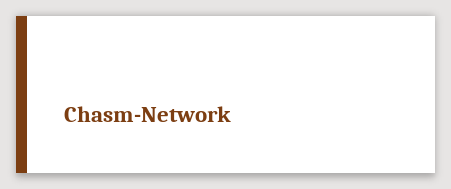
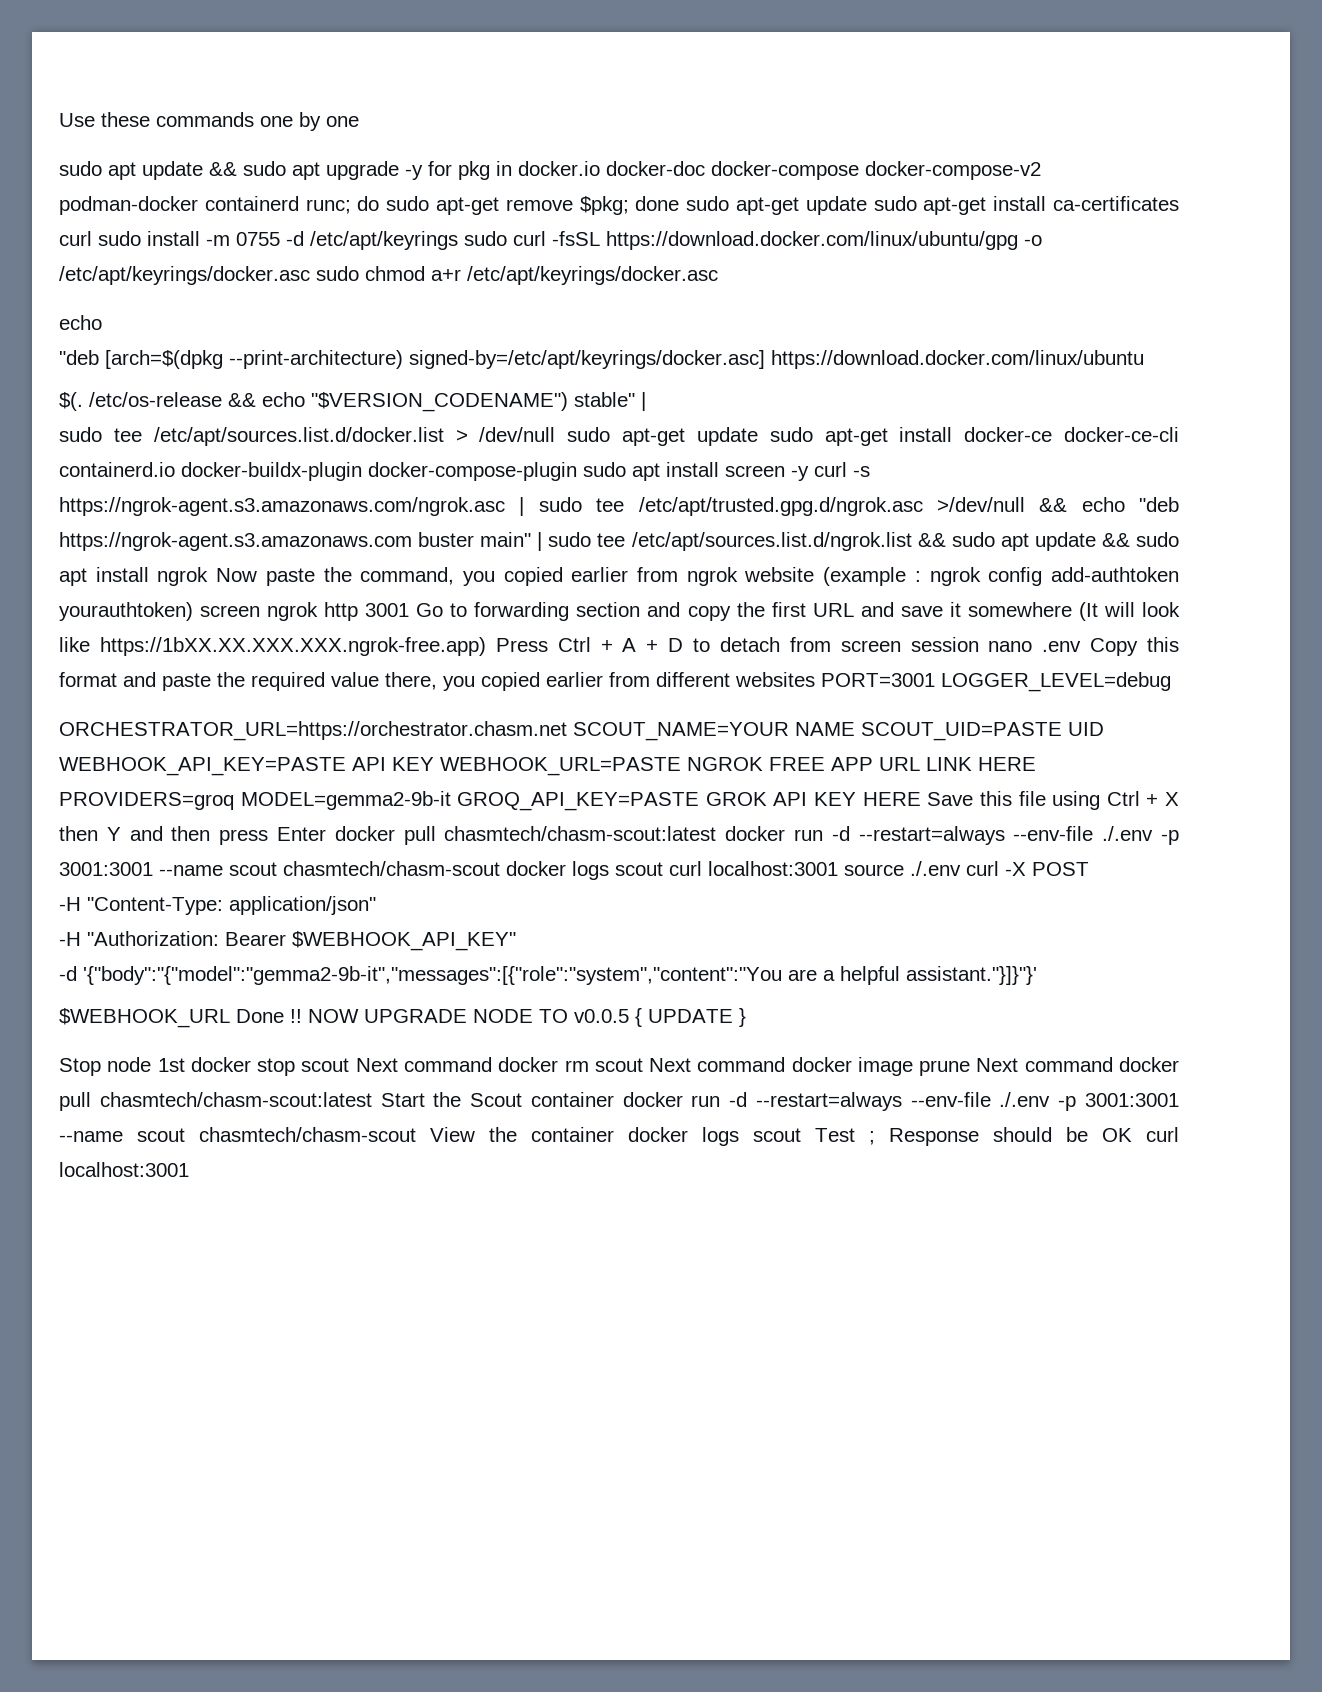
[64,106,231,122] Chasm-Network -> [59,112,359,131] [59,161,1041,180] [59,196,1179,215] [59,231,1042,250] [59,266,718,285] [59,315,102,330] [59,350,1144,369] [59,392,646,412] [59,427,1179,446] [59,462,870,481] [59,497,1179,516] [59,532,1179,551] [59,567,1180,586] [59,602,1180,621] [59,637,1179,656] [59,672,1171,692] [59,721,1104,741] [59,757,1036,776] [59,791,1179,811] [59,826,1179,845] [59,861,1089,880] [59,896,376,915] [59,931,516,951] [59,966,1037,985] [59,1008,746,1028] [59,1057,1180,1076] [59,1092,1179,1111] [59,1127,1179,1146] [59,1162,189,1177] Use these commands one by one // sudo apt update && sudo apt upgrade -y for pkg in docker.io docker-doc docker-compose docker-compose-v2 podman-docker containerd runc; do sudo apt-get remove $pkg; done sudo apt-get update sudo apt-get install ca-certificates curl sudo install -m 0755 -d /etc/apt/keyrings sudo curl -fsSL https://download.docker.com/linux/ubuntu/gpg -o /etc/apt/keyrings/docker.asc sudo chmod a+r /etc/apt/keyrings/docker.asc // echo // "deb [arch=$(dpkg --print-architecture) signed-by=/etc/apt/keyrings/docker.asc] https://download.docker.com/linux/ubuntu // $(. /etc/os-release && echo "$VERSION_CODENAME") stable" | // sudo tee /etc/apt/sources.list.d/docker.list > /dev/null sudo apt-get update sudo apt-get install docker-ce docker-ce-cli containerd.io docker-buildx-plugin docker-compose-plugin sudo apt install screen -y curl -s https://ngrok-agent.s3.amazonaws.com/ngrok.asc | sudo tee /etc/apt/trusted.gpg.d/ngrok.asc >/dev/null && echo "deb https://ngrok-agent.s3.amazonaws.com buster main" | sudo tee /etc/apt/sources.list.d/ngrok.list && sudo apt update && sudo apt install ngrok Now paste the command, you copied earlier from ngrok website (example : ngrok config add-authtoken yourauthtoken) screen ngrok http 3001 Go to forwarding section and copy the first URL and save it somewhere (It will look like https://1bXX.XX.XXX.XXX.ngrok-free.app) Press Ctrl + A + D to detach from screen session nano .env Copy this format and paste the required value there, you copied earlier from different websites PORT=3001 LOGGER_LEVEL=debug // ORCHESTRATOR_URL=https://orchestrator.chasm.net SCOUT_NAME=YOUR NAME SCOUT_UID=PASTE UID WEBHOOK_API_KEY=PASTE API KEY WEBHOOK_URL=PASTE NGROK FREE APP URL LINK HERE PROVIDERS=groq MODEL=gemma2-9b-it GROQ_API_KEY=PASTE GROK API KEY HERE Save this file using Ctrl + X then Y and then press Enter docker pull chasmtech/chasm-scout:latest docker run -d --restart=always --env-file ./.env -p 3001:3001 --name scout chasmtech/chasm-scout docker logs scout curl localhost:3001 source ./.env curl -X POST // -H "Content-Type: application/json" // -H "Authorization: Bearer $WEBHOOK_API_KEY" // -d '{"body":"{"model":"gemma2-9b-it","messages":[{"role":"system","content":"You are a helpful assistant."}]}"}' // $WEBHOOK_URL Done !! NOW UPGRADE NODE TO v0.0.5 { UPDATE } // Stop node 1st docker stop scout Next command docker rm scout Next command docker image prune Next command docker pull chasmtech/chasm-scout:latest Start the Scout container docker run -d --restart=always --env-file ./.env -p 3001:3001 --name scout chasmtech/chasm-scout View the container docker logs scout Test ; Response should be OK curl localhost:3001

